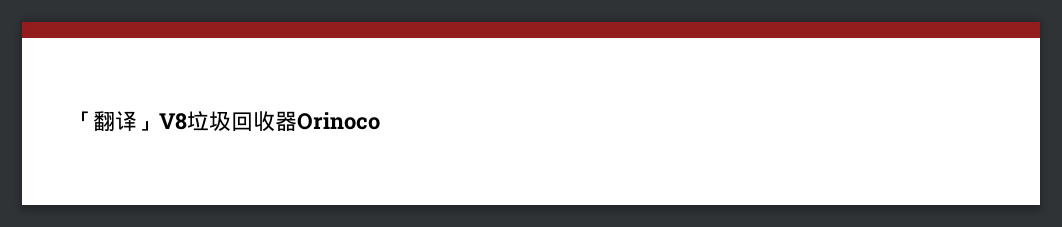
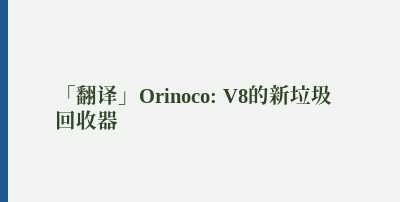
[159,113,187,130] V8 -> [139,84,290,105] Orinoco: V8的新
[297,112,380,130] Orinoco -> (118, 120) none

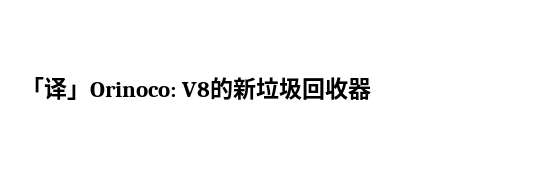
[76,85,97,105] 翻 -> (44, 87) none

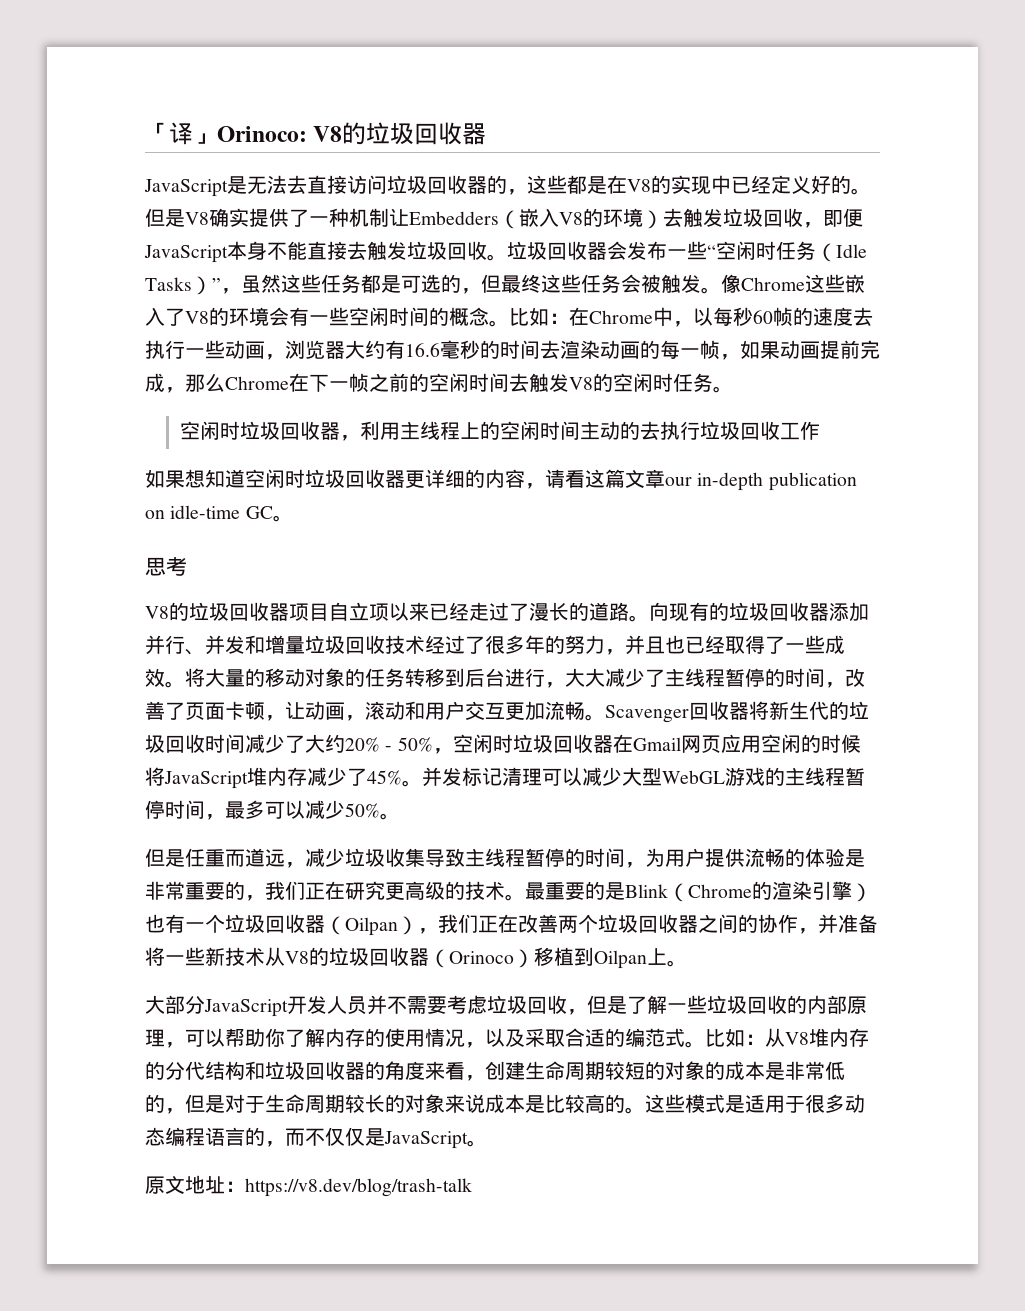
[233,77,372,100] 新垃圾回收器 -> [366,122,487,145] [144,175,871,197] [145,208,863,229] [144,241,867,263] [145,274,865,295] [145,307,873,327] [145,340,880,360] [145,373,733,393] [179,421,820,441] [145,469,857,491] [145,505,293,522] [145,557,187,576] [145,602,869,622] [145,635,845,655] [145,668,865,688] [145,701,869,723] [145,734,861,754] [145,767,865,789] [145,800,400,820] [145,848,865,868] [145,881,872,902] [145,914,878,936] [145,947,687,969] [145,995,867,1017] [145,1028,869,1048] [145,1061,845,1081] [145,1094,865,1114] [145,1127,487,1149] [145,1175,472,1197] 垃圾回收器 // JavaScript是无法去直接访问垃圾回收器的，这些都是在V8的实现中已经定义好的。但是V8确实提供了一种机制让Embedders（嵌入V8的环境）去触发垃圾回收，即便JavaScript本身不能直接去触发垃圾回收。垃圾回收器会发布一些“空闲时任务（Idle Tasks）”，虽然这些任务都是可选的，但最终这些任务会被触发。像Chrome这些嵌入了V8的环境会有一些空闲时间的概念。比如：在Chrome中，以每秒60帧的速度去执行一些动画，浏览器大约有16.6毫秒的时间去渲染动画的每一帧，如果动画提前完成，那么Chrome在下一帧之前的空闲时间去触发V8的空闲时任务。 // 空闲时垃圾回收器，利用主线程上的空闲时间主动的去执行垃圾回收工作 // 如果想知道空闲时垃圾回收器更详细的内容，请看这篇文章our in-depth publication on idle-time GC。 // 思考 // V8的垃圾回收器项目自立项以来已经走过了漫长的道路。向现有的垃圾回收器添加并行、并发和增量垃圾回收技术经过了很多年的努力，并且也已经取得了一些成效。将大量的移动对象的任务转移到后台进行，大大减少了主线程暂停的时间，改善了页面卡顿，让动画，滚动和用户交互更加流畅。Scavenger回收器将新生代的垃圾回收时间减少了大约20% - 50%，空闲时垃圾回收器在Gmail网页应用空闲的时候将JavaScript堆内存减少了45%。并发标记清理可以减少大型WebGL游戏的主线程暂停时间，最多可以减少50%。 // 但是任重而道远，减少垃圾收集导致主线程暂停的时间，为用户提供流畅的体验是非常重要的，我们正在研究更高级的技术。最重要的是Blink（Chrome的渲染引擎）也有一个垃圾回收器（Oilpan），我们正在改善两个垃圾回收器之间的协作，并准备将一些新技术从V8的垃圾回收器（Orinoco）移植到Oilpan上。 // 大部分JavaScript开发人员并不需要考虑垃圾回收，但是了解一些垃圾回收的内部原理，可以帮助你了解内存的使用情况，以及采取合适的编范式。比如：从V8堆内存的分代结构和垃圾回收器的角度来看，创建生命周期较短的对象的成本是非常低的，但是对于生命周期较长的对象来说成本是比较高的。这些模式是适用于很多动态编程语言的，而不仅仅是JavaScript。 // 原文地址：https://v8.dev/blog/trash-talk

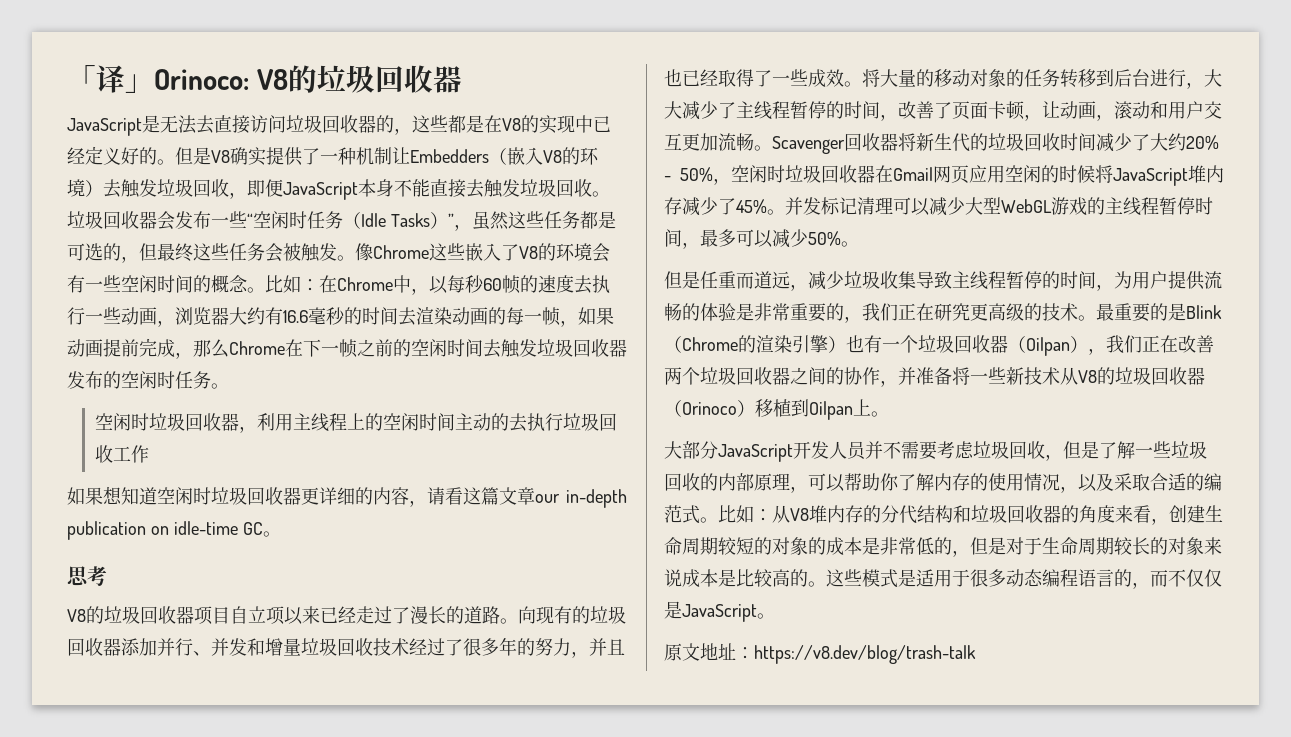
[569,377,593,390] V8 -> [537,339,627,357] [67,371,103,389] 垃圾回收器发布

